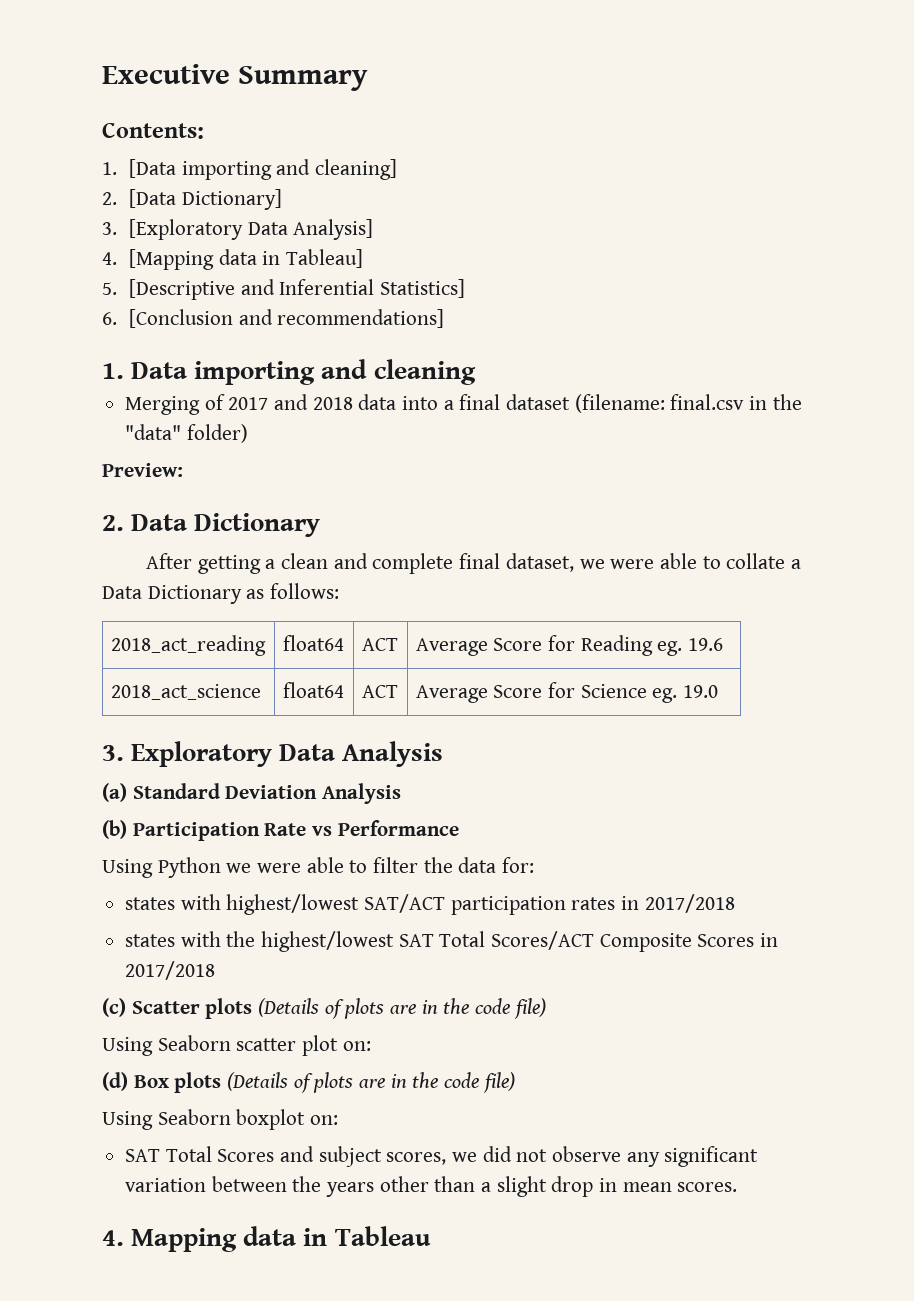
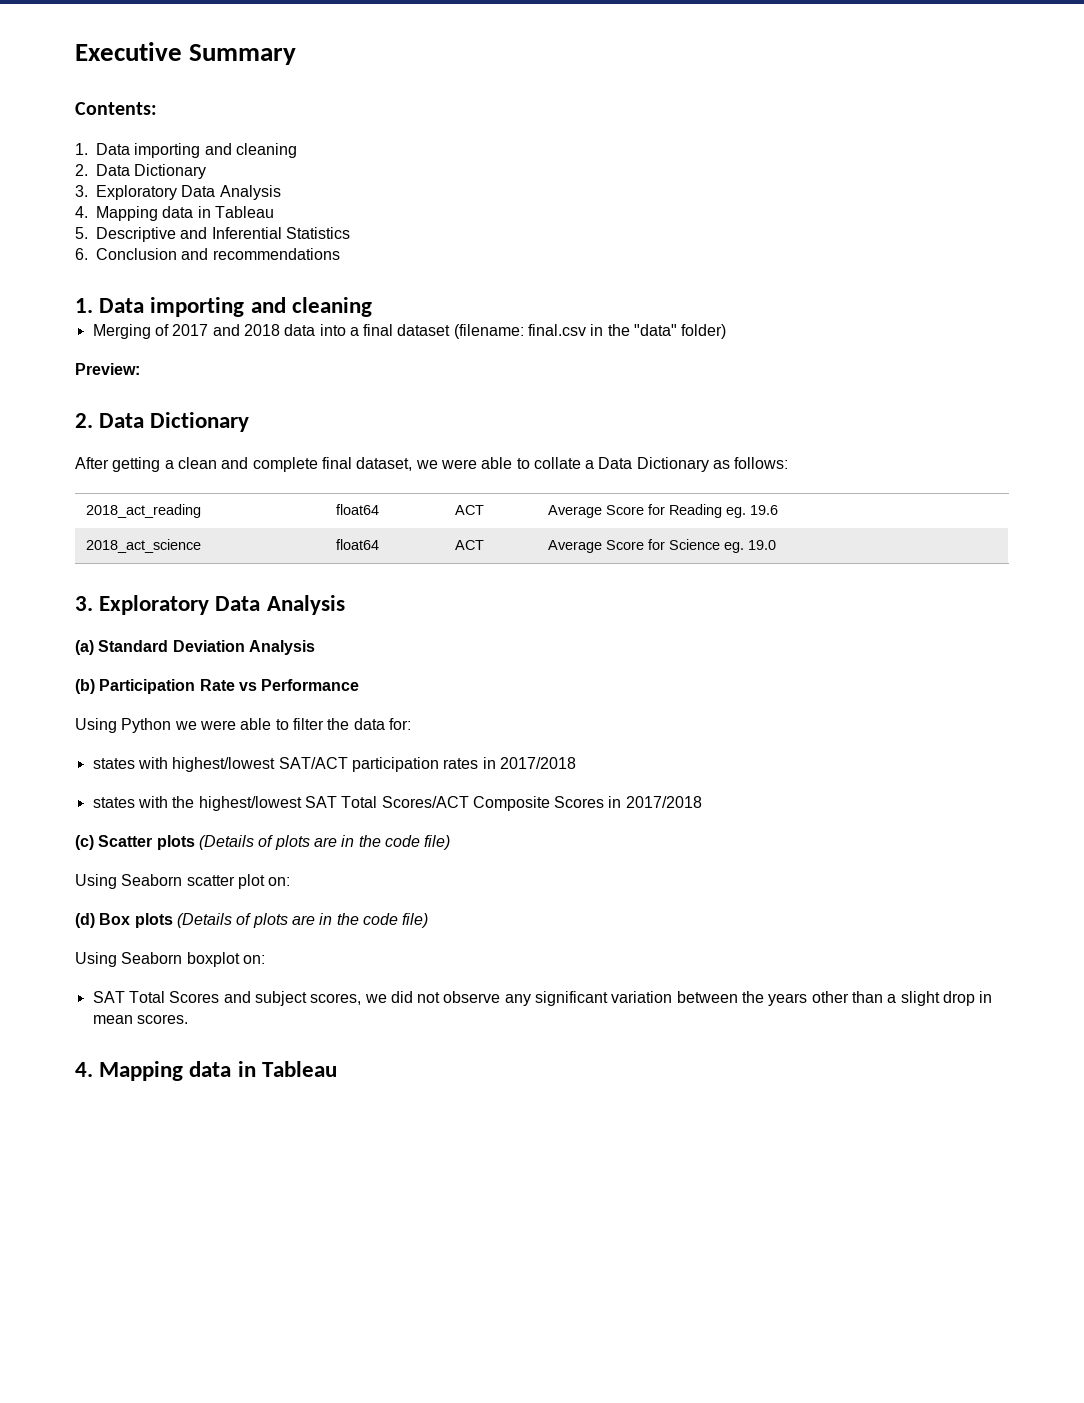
[129,159,398,180] [102,189,282,210] [102,219,374,240] [102,249,364,270] [Data importing and cleaning] // 2. [Data Dictionary] // 3. [Exploratory Data Analysis] // 4. [Mapping data in Tableau] -> [96,143,297,158] [75,164,207,179] [75,185,281,200] [75,206,274,221] Data importing and cleaning // 2. Data Dictionary // 3. Exploratory Data Analysis // 4. Mapping data in Tableau
[129,279,236,300] [Descriptive -> [96,227,176,242] Descriptive
[380,279,466,298] Statistics] -> [285,227,350,239] Statistics
[129,309,445,328] [Conclusion and recommendations] -> [96,248,340,260] Conclusion and recommendations

